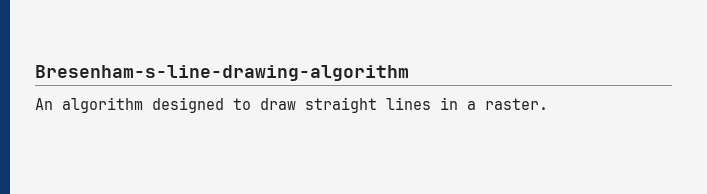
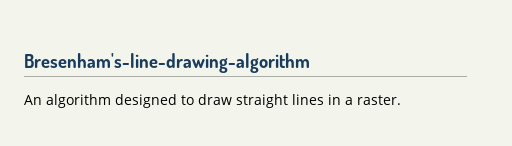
[35,65,409,81] Bresenham-s-line-drawing-algorithm -> [24,53,310,73] Bresenham's-line-drawing-algorithm

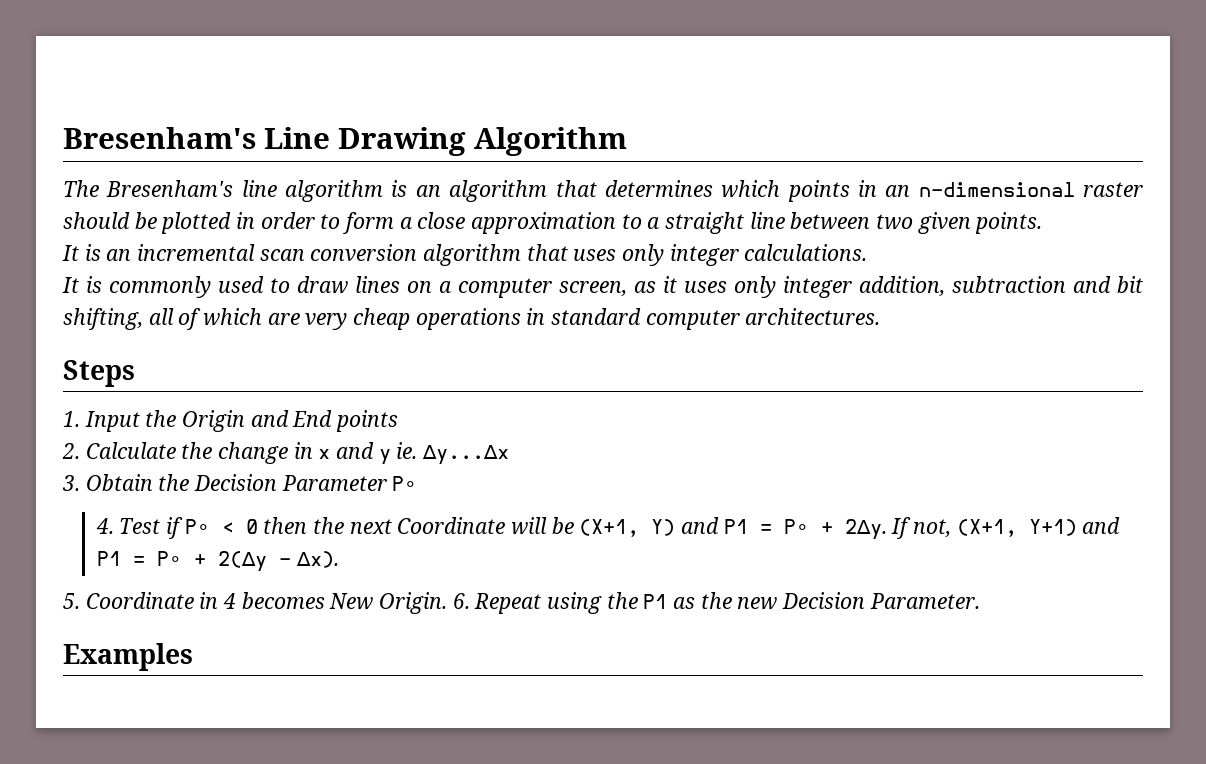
[24,53,310,73] [24,94,401,108] Bresenham's-line-drawing-algorithm // An algorithm designed to draw straight lines in a raster. -> [63,127,627,156] [63,180,1143,202] [63,212,1043,234] [62,244,868,266] [62,276,1143,298] [63,308,881,330] [63,360,135,387] [63,410,399,432] [62,442,510,465] [62,474,418,491] [95,517,1121,540] [96,551,339,572] [63,592,980,614] [63,643,193,671] Bresenham's Line Drawing Algorithm // The Bresenham's line algorithm is an algorithm that determines which points in an n-dimensional raster should be plotted in order to form a close approximation to a straight line between two given points. // It is an incremental scan conversion algorithm that uses only integer calculations. // It is commonly used to draw lines on a computer screen, as it uses only integer addition, subtraction and bit shifting, all of which are very cheap operations in standard computer architectures. // Steps // 1. Input the Origin and End points // 2. Calculate the change in x and y ie. ∆y...∆x // 3. Obtain the Decision Parameter P∘ // 4. Test if P∘ < 0 then the next Coordinate will be (X+1, Y) and P1 = P∘ + 2∆y. If not, (X+1, Y+1) and P1 = P∘ + 2(∆y - ∆x). // 5. Coordinate in 4 becomes New Origin. 6. Repeat using the P1 as the new Decision Parameter. // Examples

